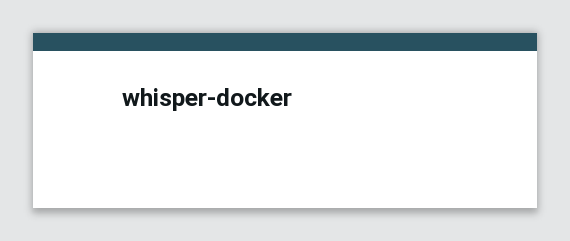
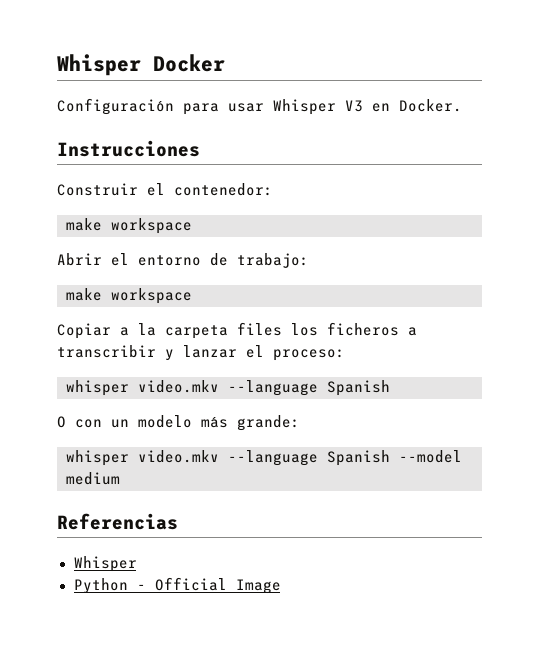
[122,88,292,111] whisper-docker -> [57,54,225,76] [57,98,462,115] [57,140,200,157] [57,183,273,196] [66,218,192,234] [57,253,309,268] [66,288,192,304] [57,322,417,339] [57,345,345,361] [66,380,390,396] [57,415,300,431] [66,450,462,466] [66,472,120,485] [57,513,178,530] [73,556,137,572] [73,577,281,594] Whisper Docker // Configuración para usar Whisper V3 en Docker. // Instrucciones // Construir el contenedor: // make workspace // Abrir el entorno de trabajo: // make workspace // Copiar a la carpeta files los ficheros a transcribir y lanzar el proceso: // whisper video.mkv --language Spanish // O con un modelo más grande: // whisper video.mkv --language Spanish --model medium // Referencias // Whisper // Python - Official Image

